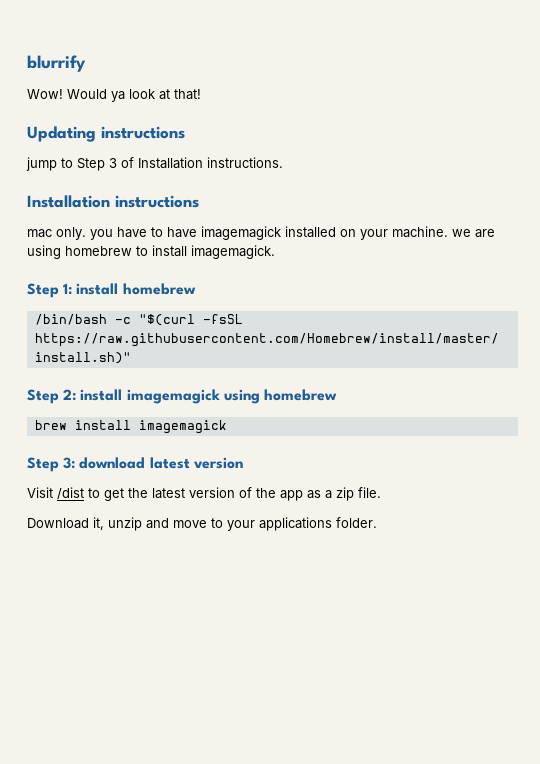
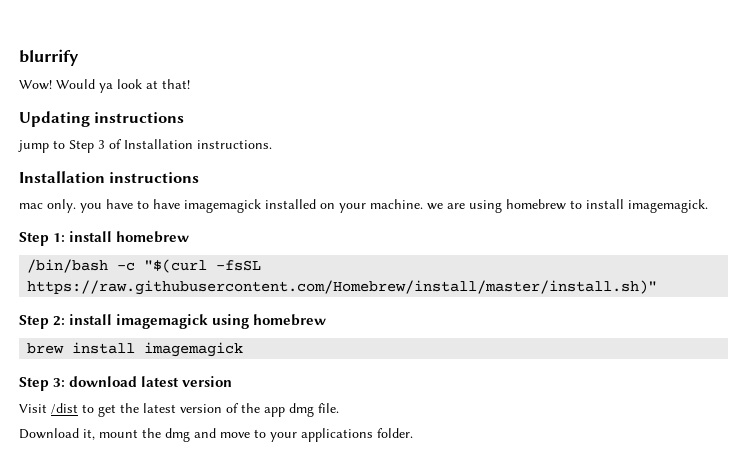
[307,487,354,501] as a zip -> [289,403,314,417] dmg
[108,517,142,531] unzip -> [99,428,190,442] mount the dmg

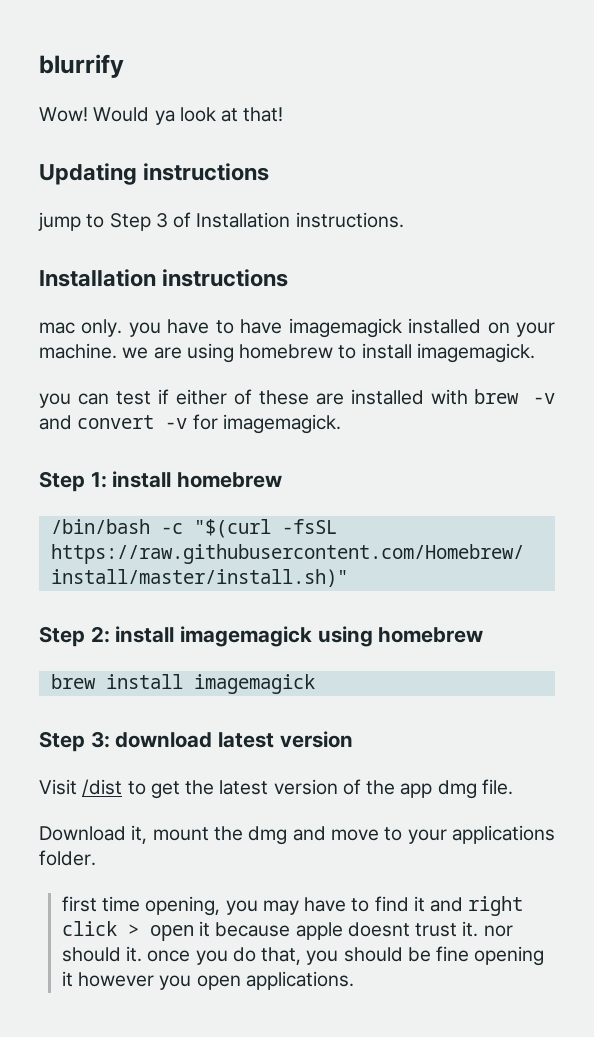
(708, 206) none -> [39,389,556,408] [39,414,341,434] // you can test if either of these are installed with brew -v and convert -v for imagemagick.
(413, 433) none -> [61,896,524,916] [61,921,513,941] [61,946,545,966] [61,971,354,990] // first time opening, you may have to find it and right click > open it because apple doesnt trust it. nor should it. once you do that, you should be fine opening it however you open applications.

